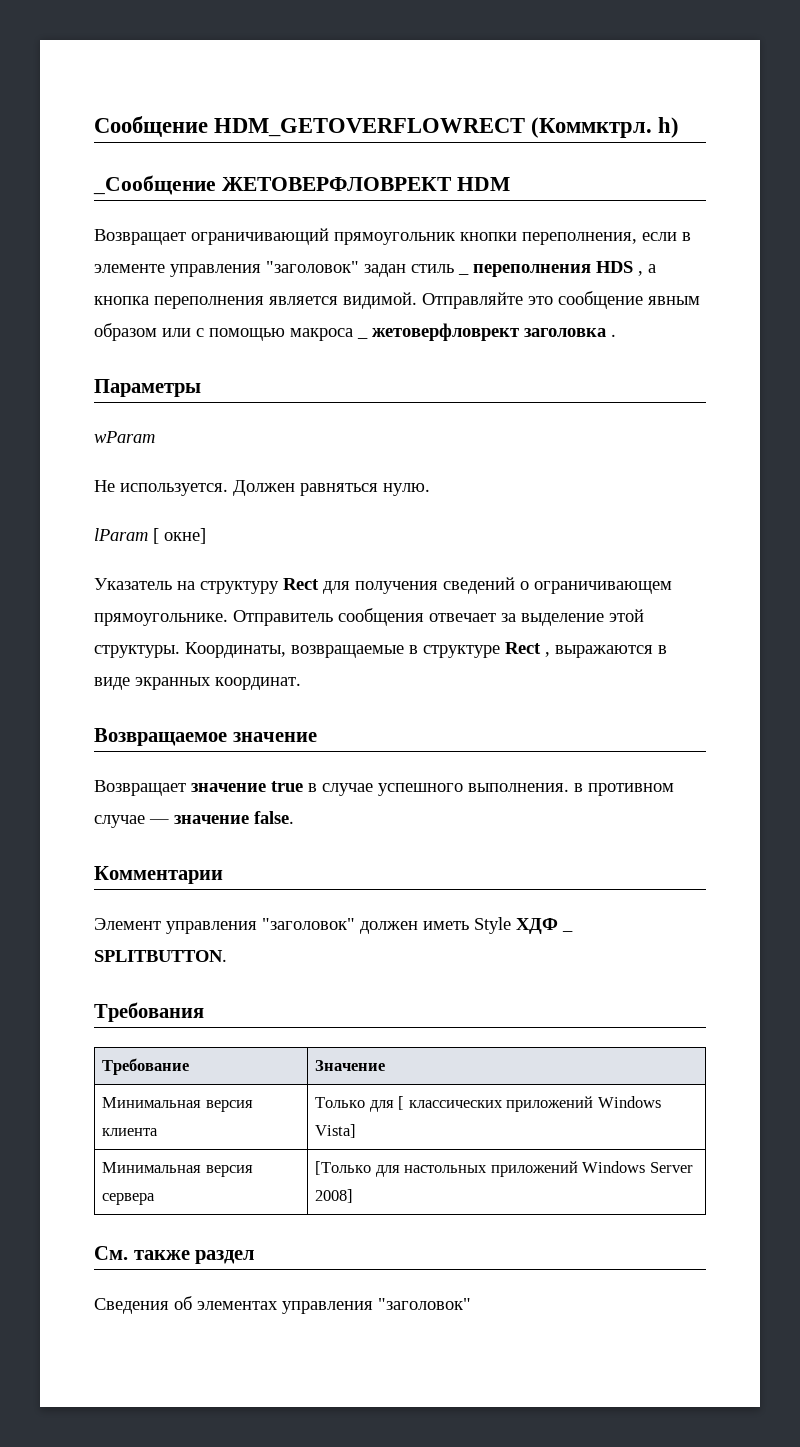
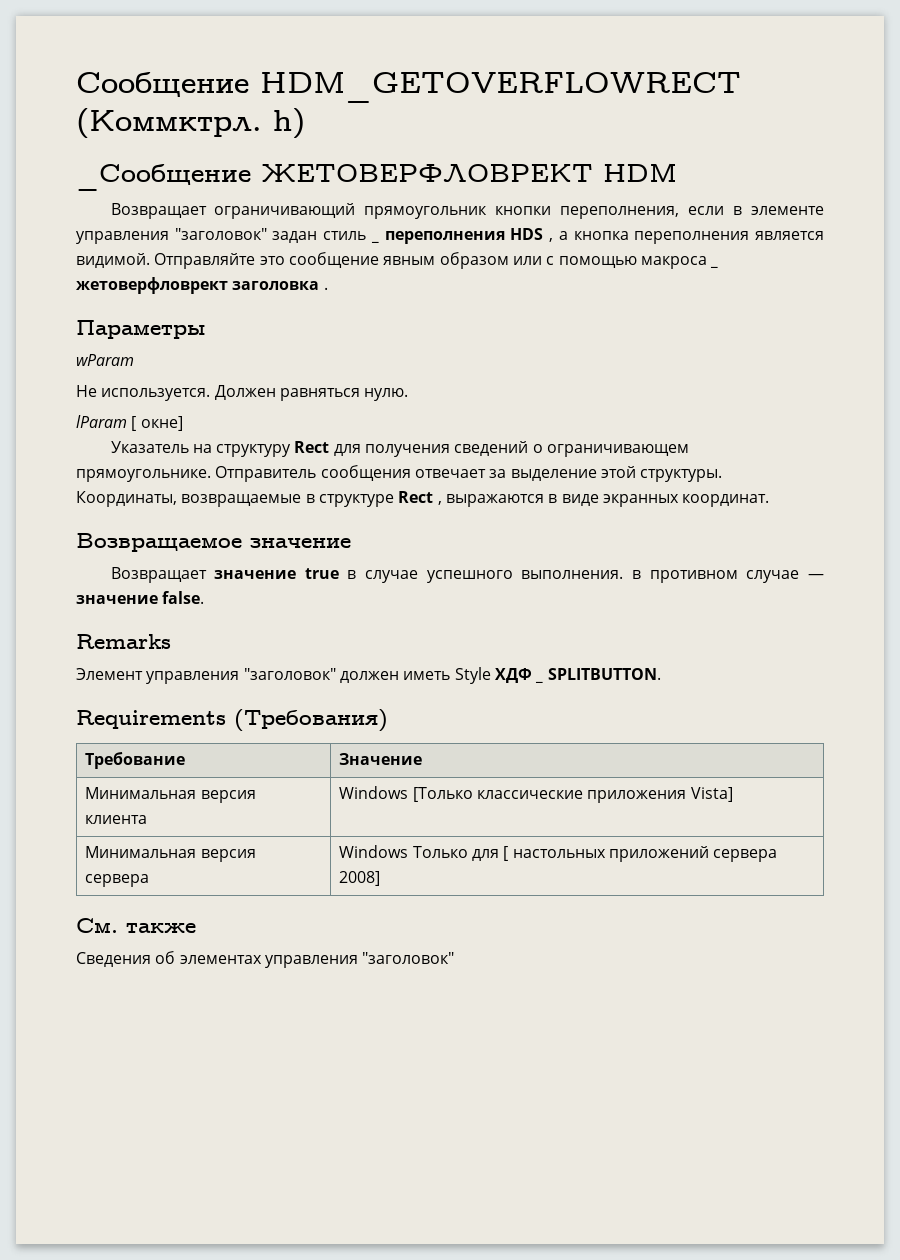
[94,866,223,884] Комментарии -> [76,634,171,649] Remarks
[94,1002,204,1022] Требования -> [76,709,388,732] Requirements (Требования)
[315,1096,661,1112] [315,1124,357,1138] [102,1162,253,1177] [102,1193,156,1205] [315,1161,693,1177] Только для [ классических приложений Windows Vista] // Минимальная версия сервера | [Только для настольных приложений Windows Server -> [339,786,733,803] [85,846,256,862] [85,874,150,887] [339,845,778,862] Windows [Только классические приложения Vista] // Минимальная версия сервера | Windows Только для [ настольных приложений сервера
[195,1250,256,1264] раздел -> (196, 928) none

